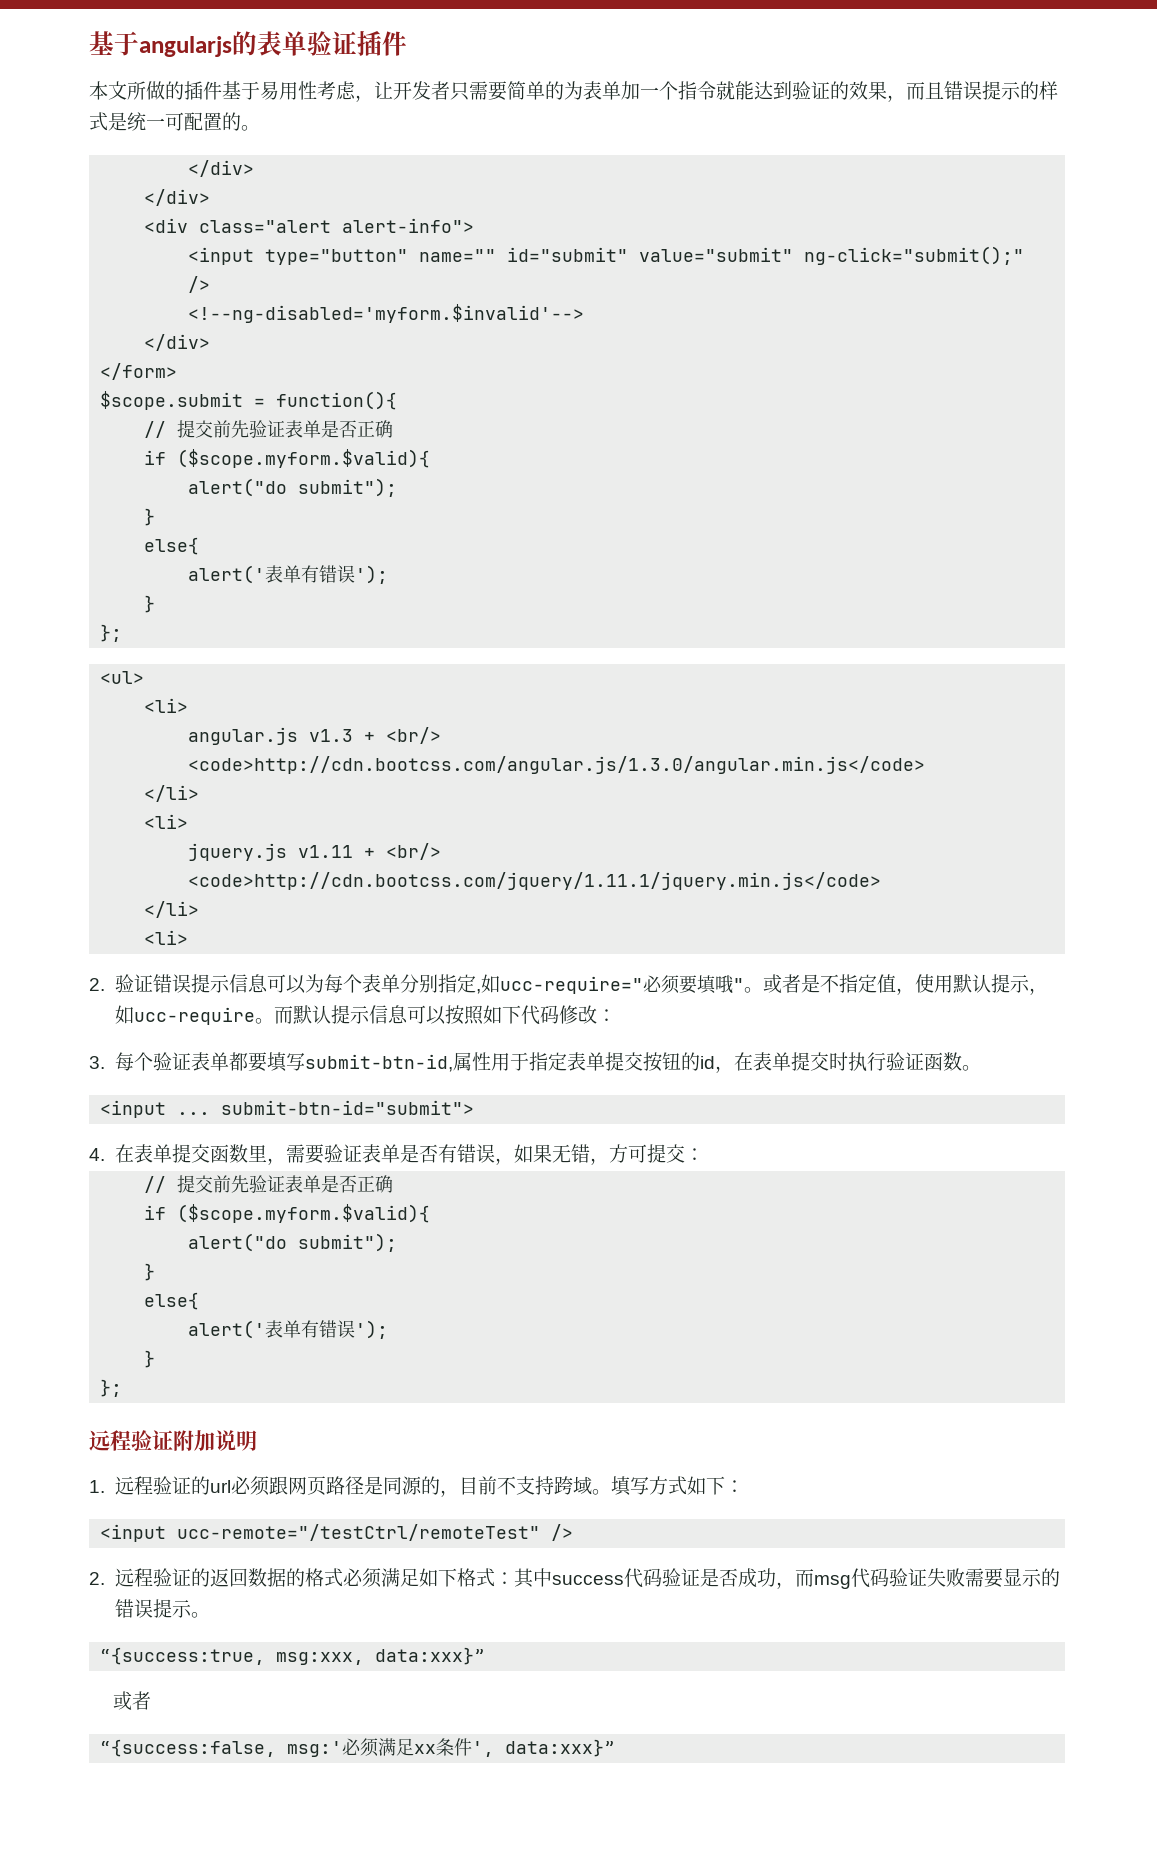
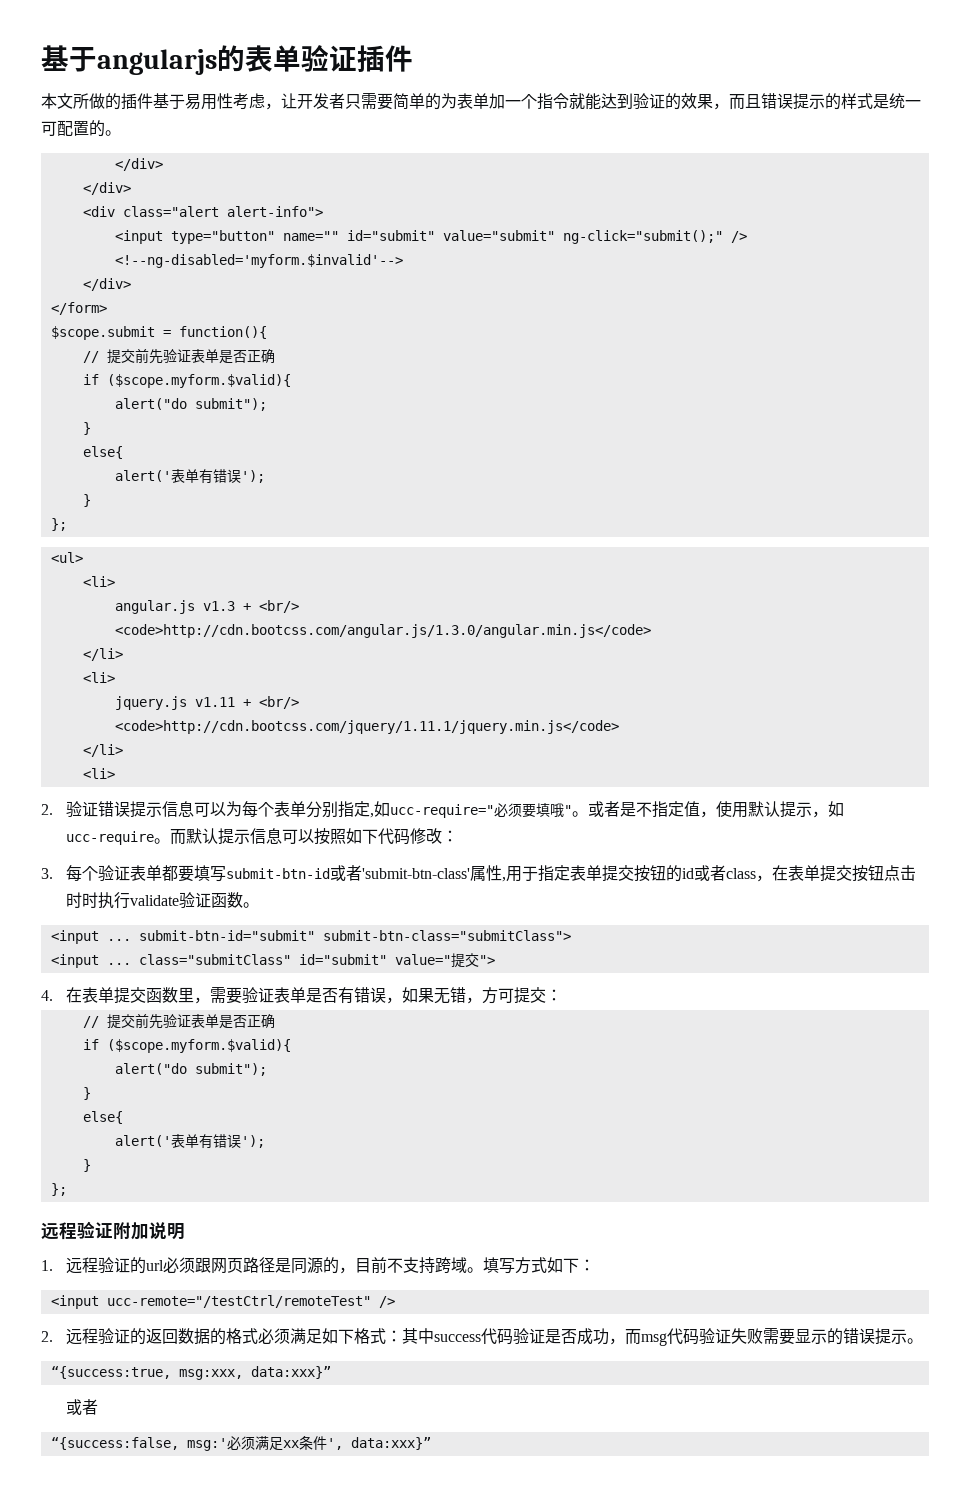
[304,1052,491,1072] submit-btn-id,属性 -> [225,865,506,882] submit-btn-id或者'submit-btn-class'属性,
(715, 1062) none -> [693,865,756,881] 或者class
[828,1052,886,1072] 时执行 -> [851,865,916,882] [65,892,179,909] 按钮点击时时执行validate
[221,1100,475,1115] submit-btn-id="submit"> -> [138,930,571,941] [50,953,495,968] submit-btn-id="submit" submit-btn-class="submitClass"> // <input ... class="submitClass" id="submit" value="提交">

